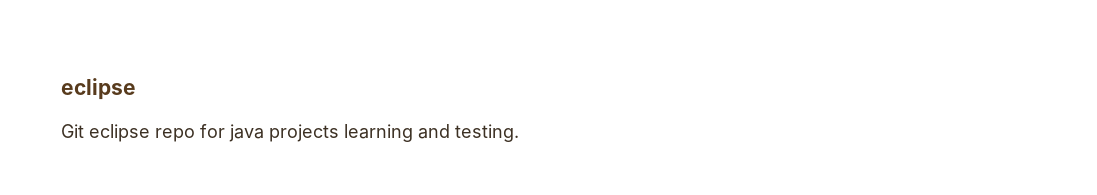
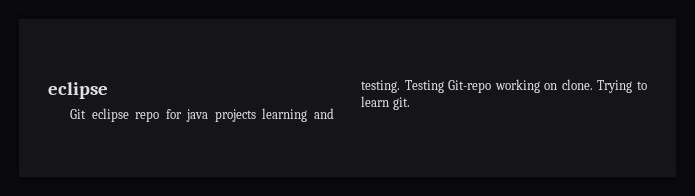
(519, 133) none -> [404,79,647,93] [361,96,410,110] Testing Git-repo working on clone. Trying to learn git.

